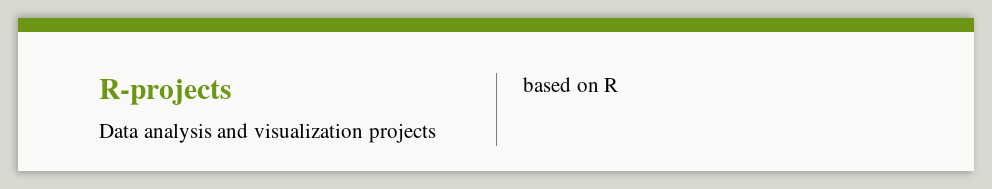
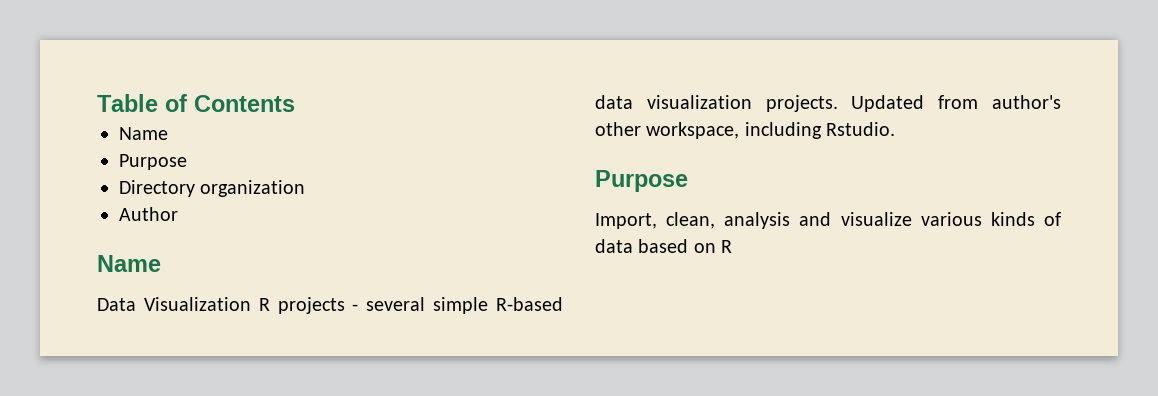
[99,79,231,105] [99,123,436,143] R-projects // Data analysis and visualization projects -> [97,94,295,112] [119,127,168,140] [119,154,187,170] [119,180,306,197] [119,207,178,221] [97,255,161,272] [97,297,563,314] [595,95,1061,112] [595,122,896,139] [595,170,688,192] [595,212,1061,229] [595,239,633,253] Table of Contents // Name // Purpose // Directory organization // Author // Name // Data Visualization R projects - several simple R-based data visualization projects. Updated from author's other workspace, including Rstudio. // Purpose // Import, clean, analysis and visualize various kinds of data

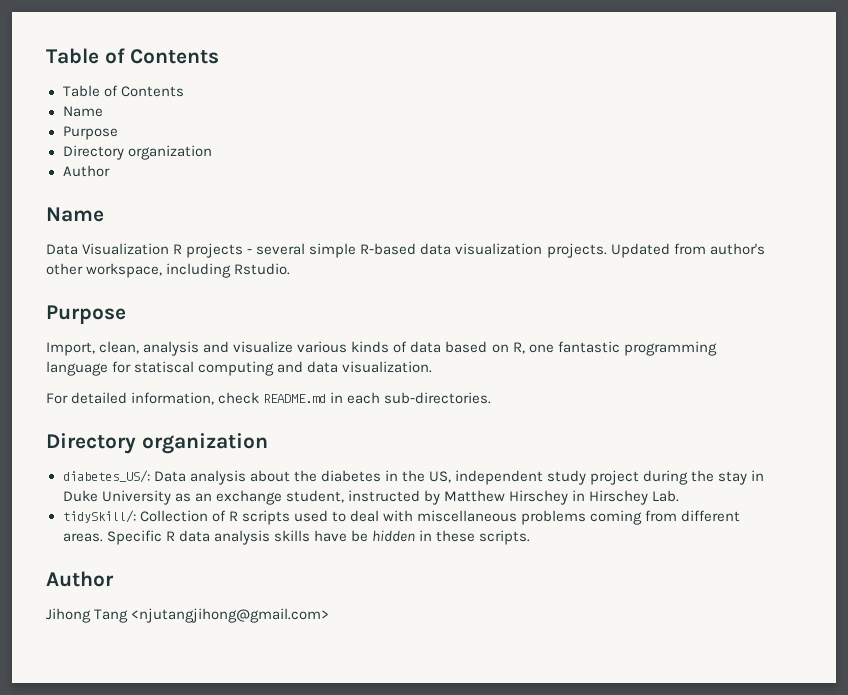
[97,94,295,112] Table of Contents -> [46,48,220,64] [62,85,184,97] Table of Contents // Table of Contents
[721,240,733,253] R -> [512,341,717,356] [46,361,433,376] [46,392,492,405] [46,433,268,454] [62,470,765,485] [62,490,680,505] [62,510,741,525] [62,530,531,545] [46,571,114,587] [46,608,330,623] R, one fantastic programming language for statiscal computing and data visualization. // For detailed information, check README.md in each sub-directories. // Directory organization // diabetes_US/: Data analysis about the diabetes in the US, independent study project during the stay in Duke University as an exchange student, instructed by Matthew Hirschey in Hirschey Lab. // tidySkill/: Collection of R scripts used to deal with miscellaneous problems coming from different areas. Specific R data analysis skills have be hidden in these scripts. // Author // Jihong Tang <njutangjihong@gmail.com>

